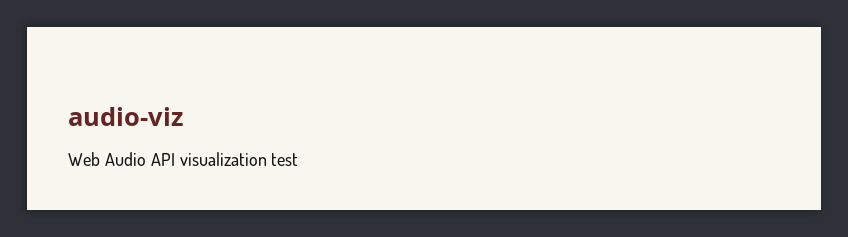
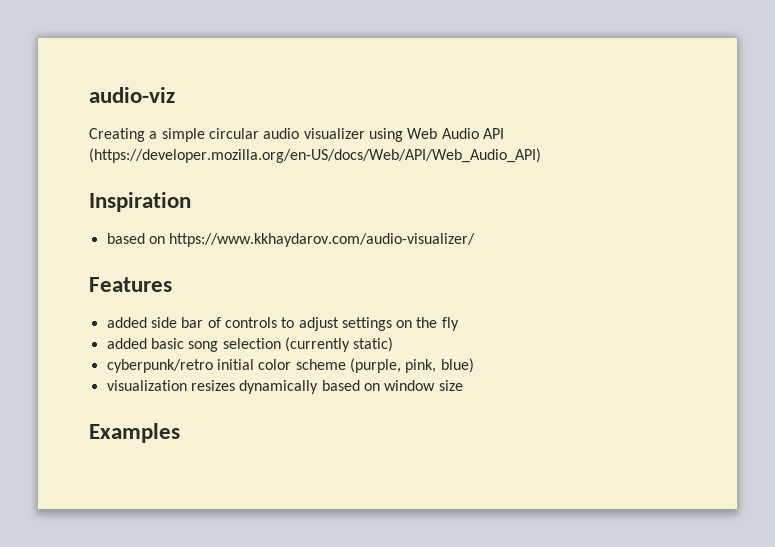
[68,152,299,166] Web Audio API visualization test -> [89,128,504,142] [89,148,541,163] [89,192,191,212] [106,233,476,247] [89,277,172,292] [106,317,459,331] [106,337,394,352] [106,358,474,373] [106,380,463,394] [89,423,180,443] Creating a simple circular audio visualizer using Web Audio API (https://developer.mozilla.org/en-US/docs/Web/API/Web_Audio_API) // Inspiration // based on https://www.kkhaydarov.com/audio-visualizer/ // Features // added side bar of controls to adjust settings on the fly // added basic song selection (currently static) // cyberpunk/retro initial color scheme (purple, pink, blue) // visualization resizes dynamically based on window size // Examples

